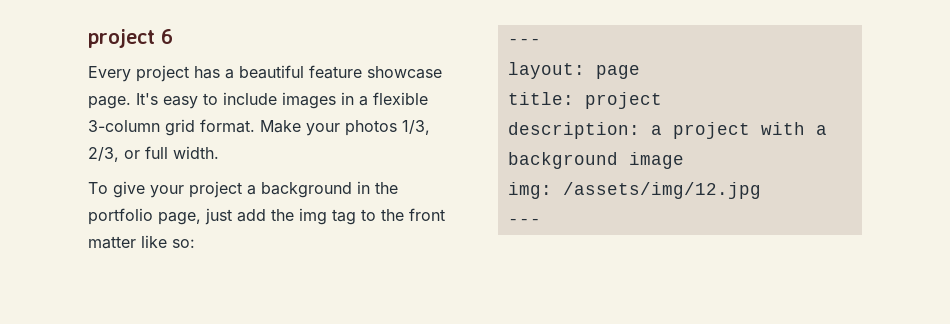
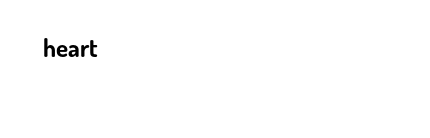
[88,29,173,48] [88,65,442,82] [88,92,428,109] [88,119,430,136] [88,146,219,162] [88,181,398,198] [88,208,445,225] [88,235,195,249] [507,38,541,45] [507,62,640,79] [507,92,662,109] [507,122,827,139] [507,152,684,169] [507,182,761,199] [507,218,541,225] project 6 // Every project has a beautiful feature showcase page. It's easy to include images in a flexible 3-column grid format. Make your photos 1/3, 2/3, or full width. // To give your project a background in the portfolio page, just add the img tag to the front matter like so: // --- // layout: page // title: project // description: a project with a background image // img: /assets/img/12.jpg // --- -> [43,38,98,57] heart

